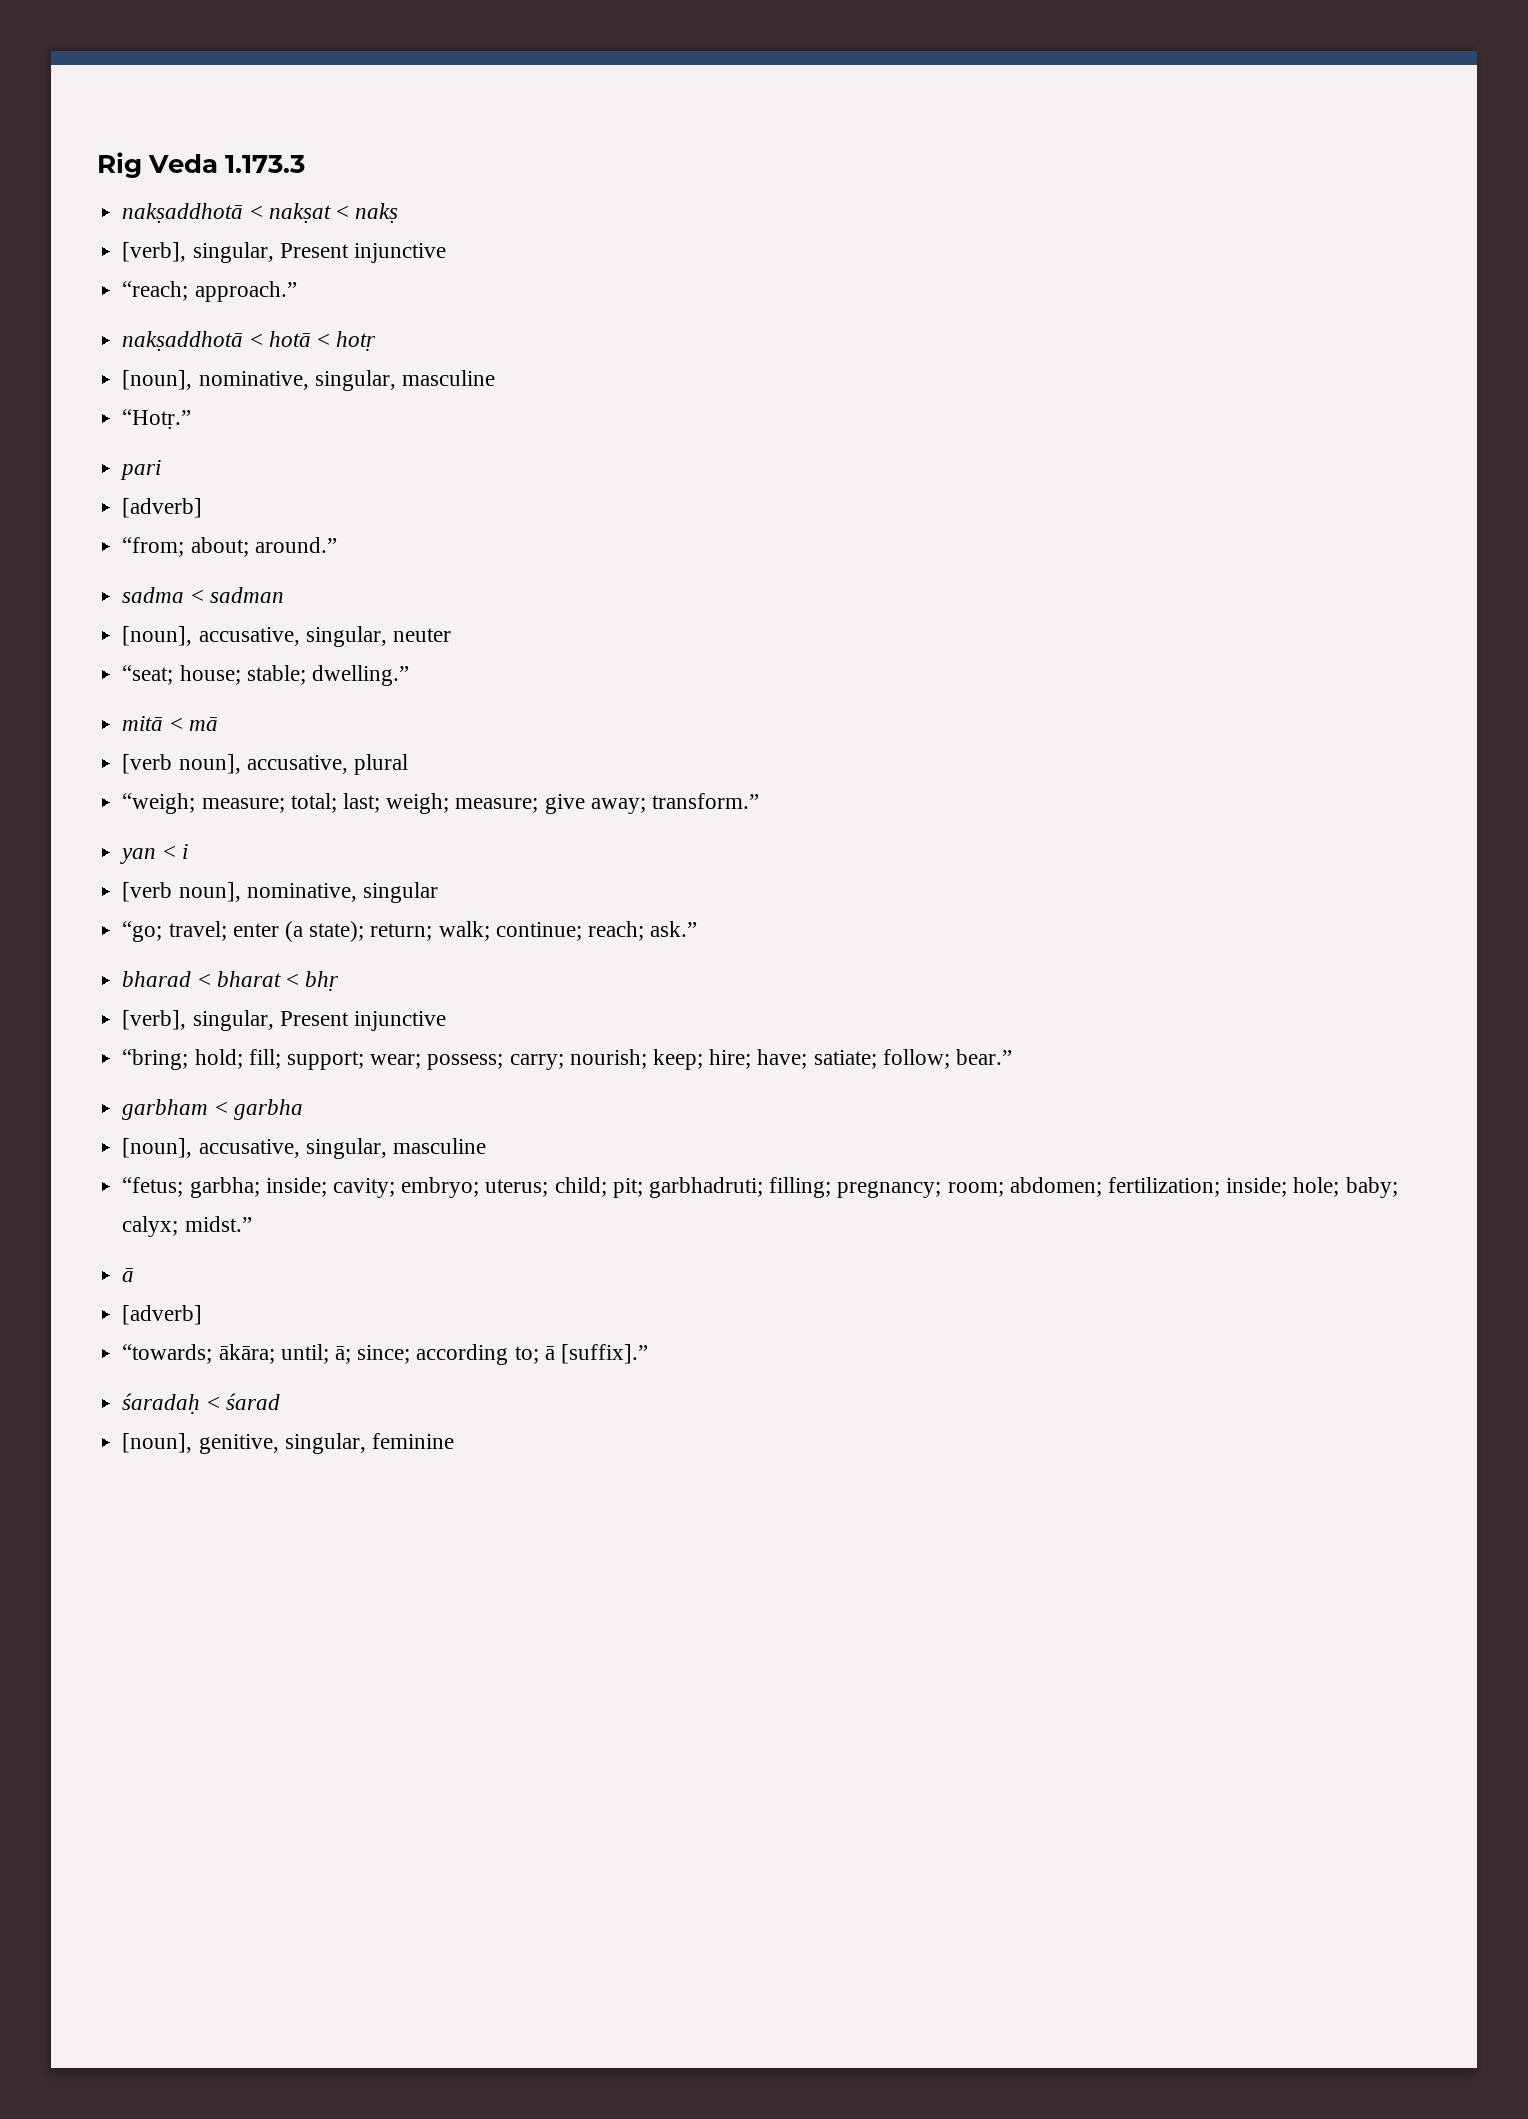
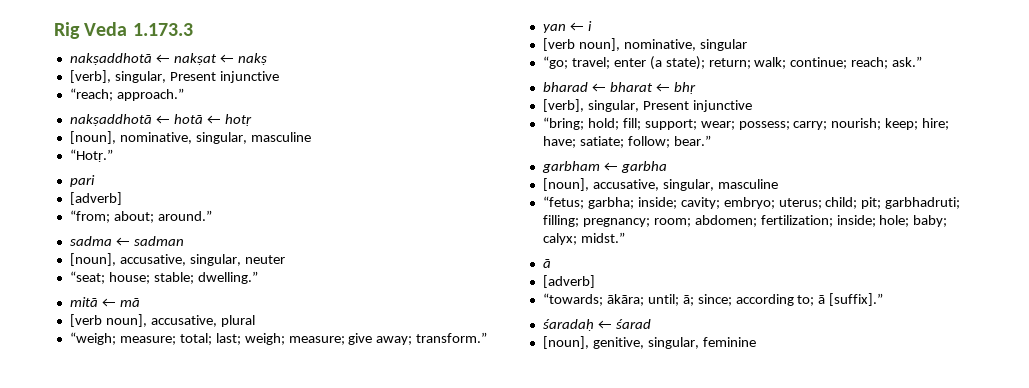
[249,203,349,223] < nakṣat < -> [155,53,234,65] ← nakṣat ←
[249,331,330,347] < hotā < -> [155,114,221,124] ← hotā ←
[190,589,204,603] < -> [115,237,130,246] ←
[169,717,183,731] < -> [101,298,116,307] ←
[162,845,176,859] < -> [569,22,584,31] ←
[197,971,299,987] < bharat < -> [591,82,670,92] ← bharat ←
[214,1101,228,1115] < -> [603,162,618,171] ←
[206,1396,220,1410] < -> [597,320,612,329] ←

